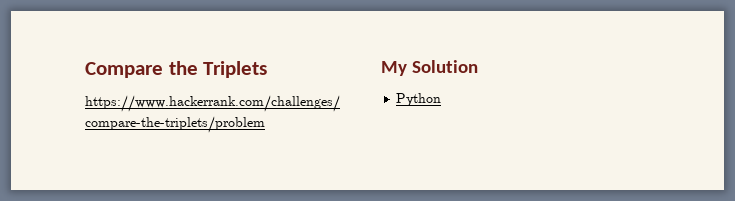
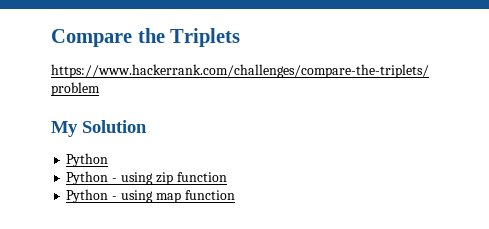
(442, 99) none -> [66,171,227,185] [66,189,235,203] // Python - using zip function // Python - using map function

